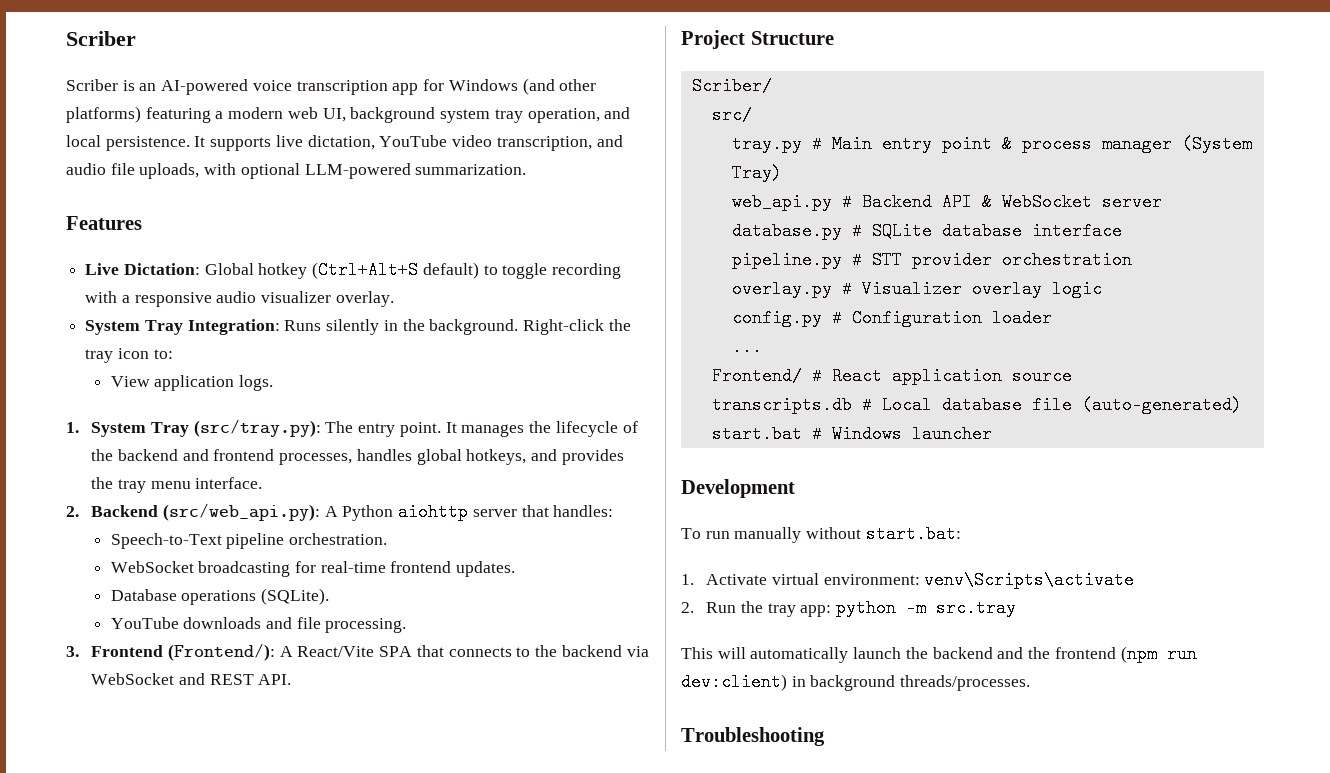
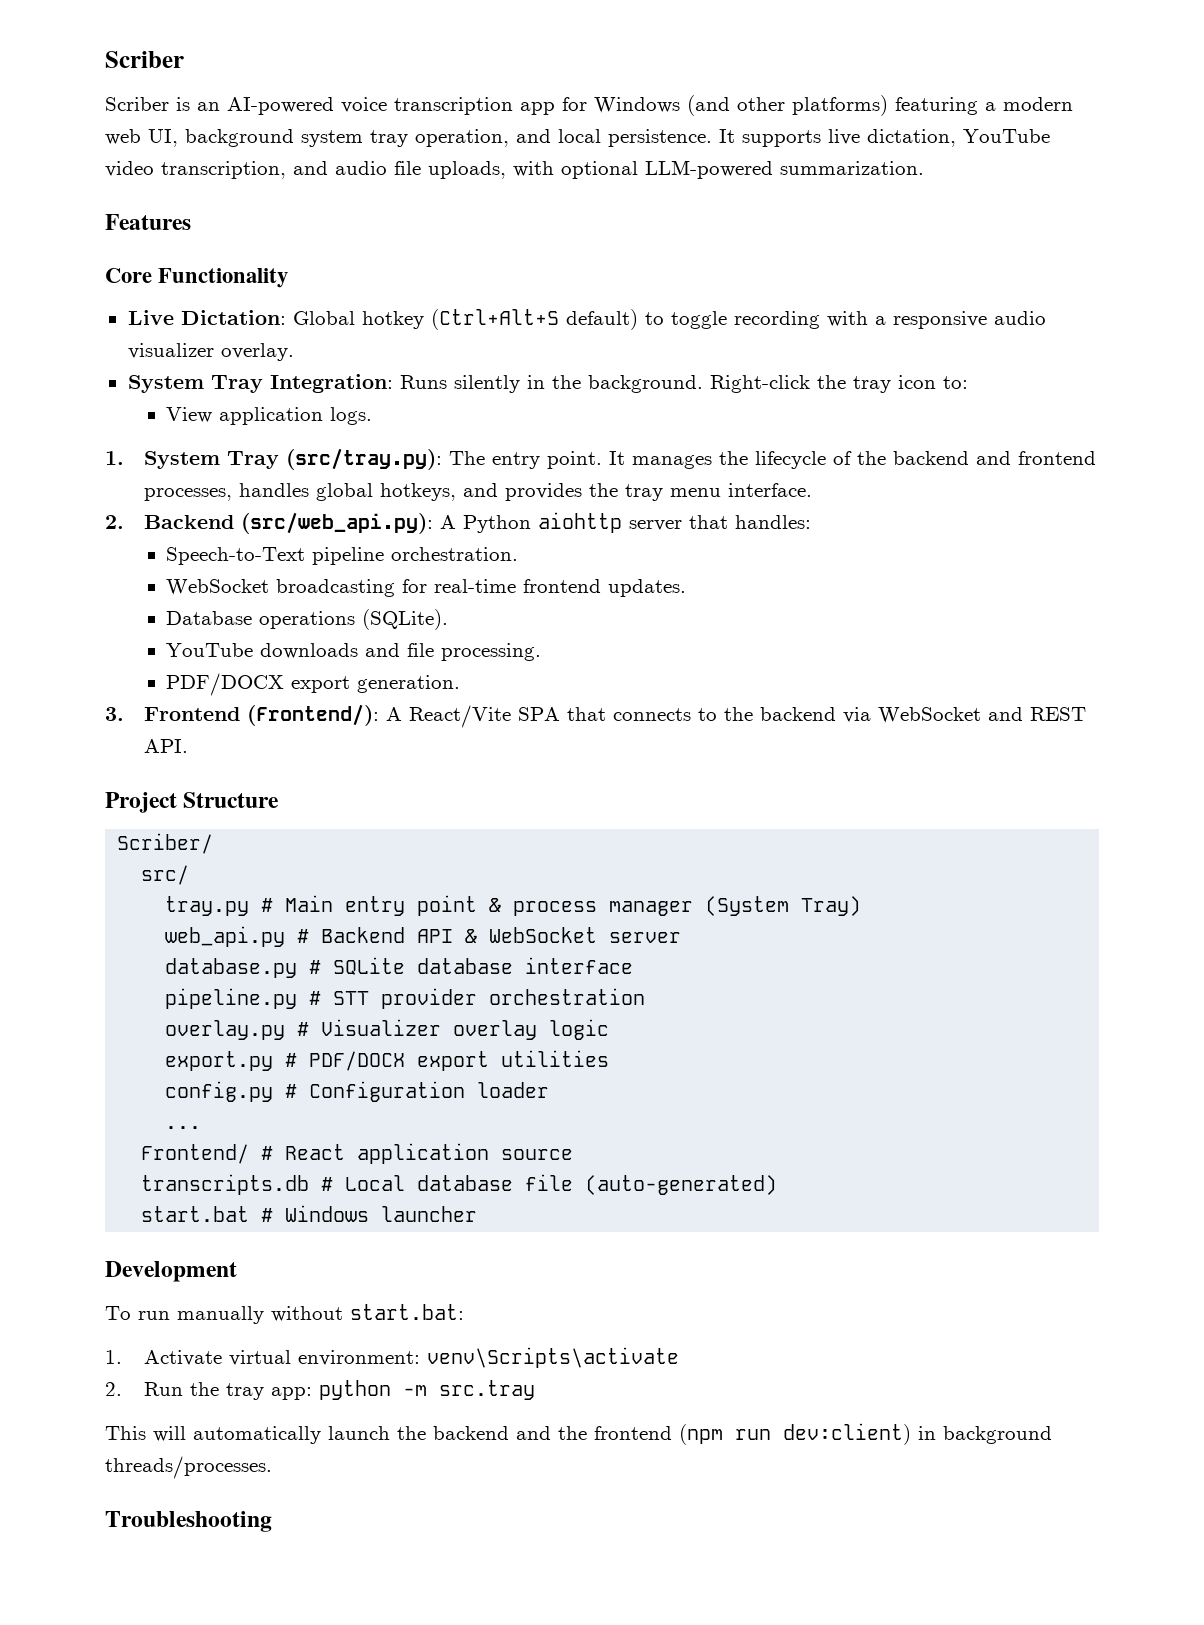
(142, 223) none -> [105,268,289,288] // Core Functionality
(407, 625) none -> [166,673,461,696] // PDF/DOCX export generation.
(1102, 289) none -> [165,1050,610,1071] // export.py # PDF/DOCX export utilities

